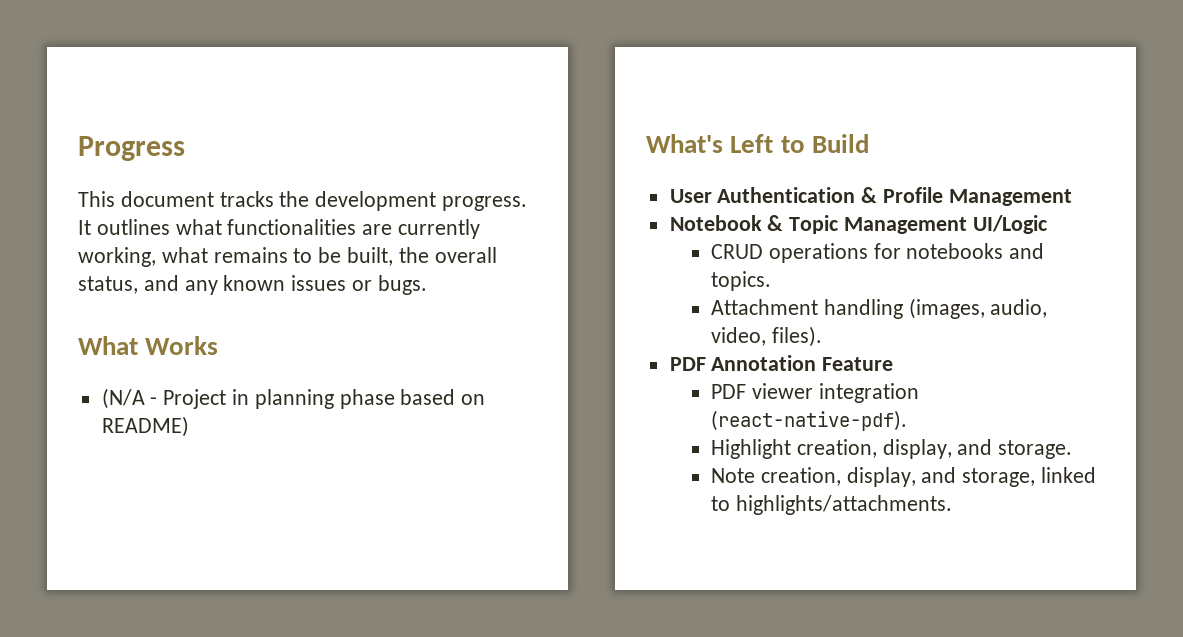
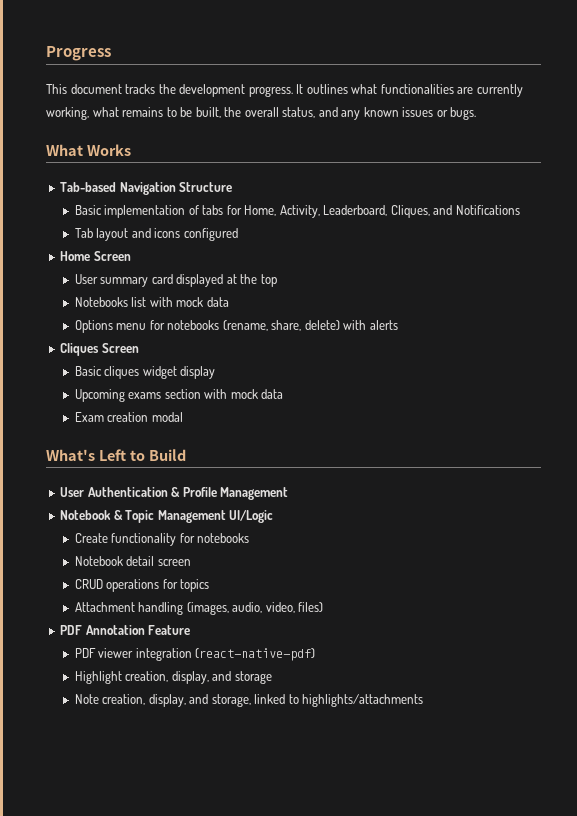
[101,388,486,409] [101,416,189,437] (N/A - Project in planning phase based on README) -> [60,182,233,195] [74,205,520,218] [74,228,238,241] [60,251,131,261] [74,274,277,287] [74,297,229,307] [74,320,398,333] [60,343,139,356] [74,366,216,379] [74,389,284,402] [74,412,183,422] Tab-based Navigation Structure // Basic implementation of tabs for Home, Activity, Leaderboard, Cliques, and Notifications // Tab layout and icons configured // Home Screen // User summary card displayed at the top // Notebooks list with mock data // Options menu for notebooks (rename, share, delete) with alerts // Cliques Screen // Basic cliques widget display // Upcoming exams section with mock data // Exam creation modal
(1047, 224) none -> [74,533,250,546] [74,556,191,566] // Create functionality for notebooks // Notebook detail screen
[906,243,1045,259] [711,271,772,291] notebooks and topics. -> [180,579,210,592] topics
[771,326,822,347] files). -> [298,602,324,612] files)
[711,410,908,431] (react-native-pdf). -> [195,648,316,661] (react-native-pdf)
[998,440,1073,459] storage. -> [234,671,272,684] storage
[735,495,952,515] highlights/attachments. -> [302,694,424,707] highlights/attachments

